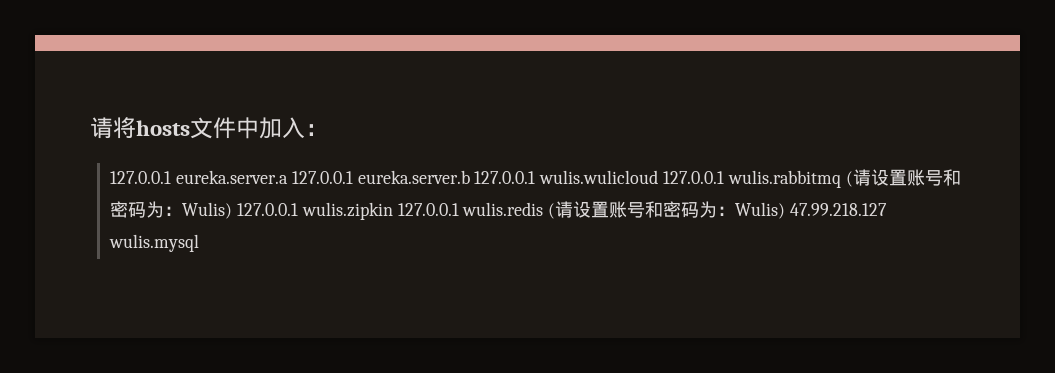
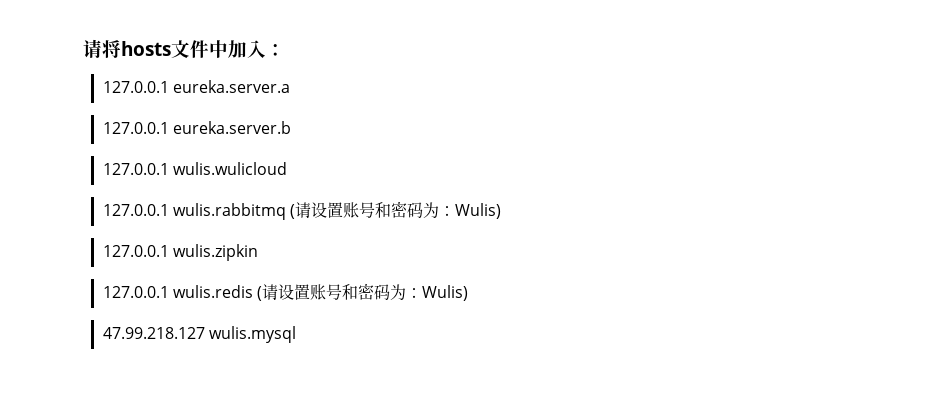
(288, 177) none -> (290, 86) //
(470, 177) none -> (291, 127) //
(659, 177) none -> (287, 168) //
(232, 210) none -> (502, 211) //
(393, 211) none -> (258, 252) //
(786, 210) none -> (469, 293) //

